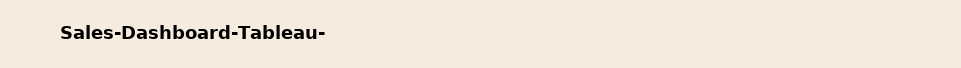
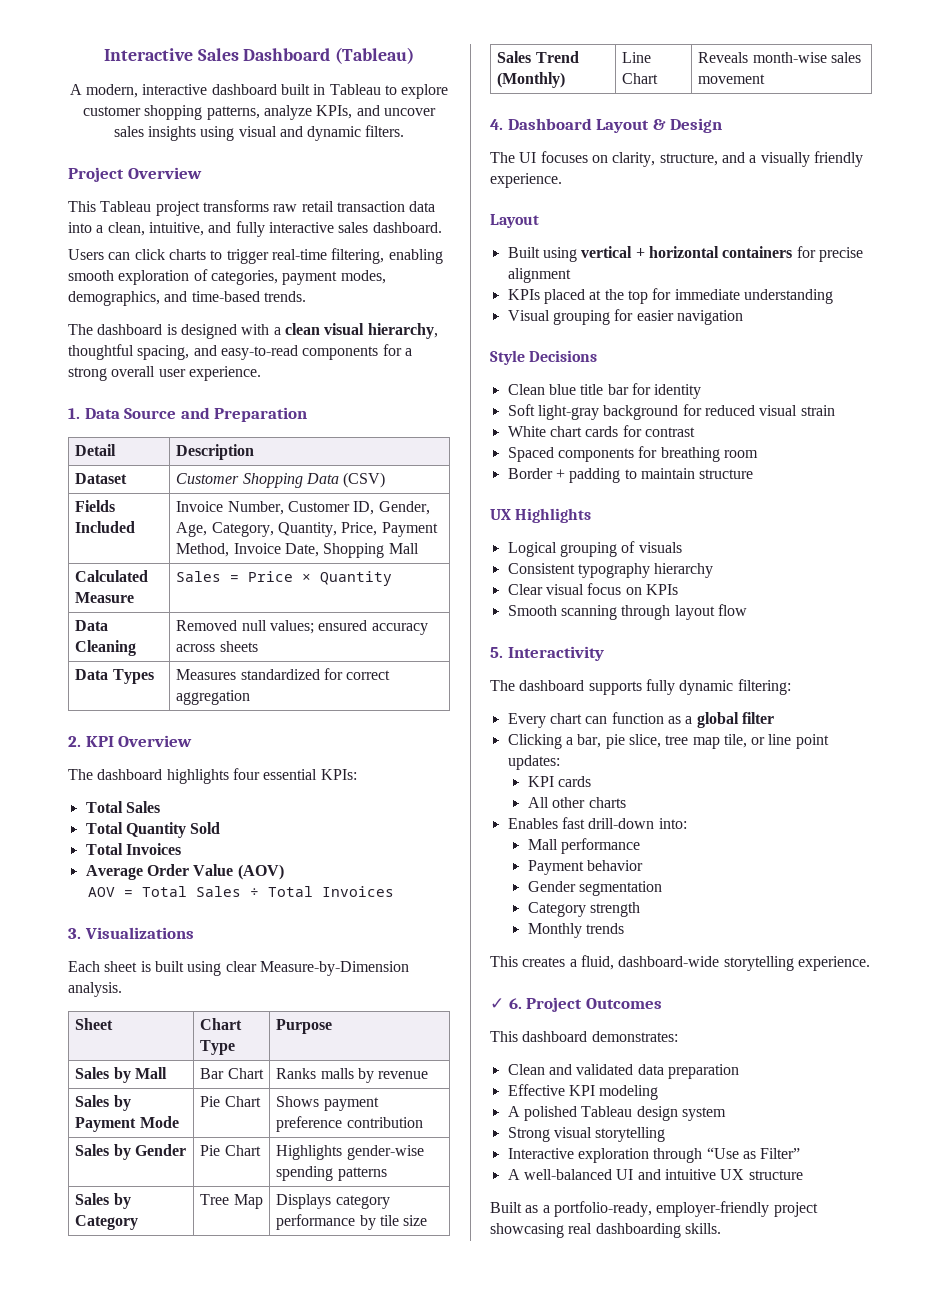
[60,25,325,39] Sales-Dashboard-Tableau- -> [103,47,415,64] [69,84,449,99] [83,105,436,120] [113,125,405,141] [68,167,202,182] [68,200,436,216] [68,221,442,237] [68,248,443,264] [68,269,386,285] [68,291,306,306] [68,323,438,339] [68,344,412,360] [68,366,261,381] [68,407,308,422] [75,444,117,456] [176,444,255,460] [75,473,128,484] [176,472,386,488] [75,500,116,512] [75,521,136,533] [176,501,430,515] [176,522,438,537] [176,543,419,558] [75,570,149,582] [75,592,135,603] [176,571,393,586] [75,620,109,631] [75,640,137,656] [176,620,428,635] [176,641,258,652] [75,669,154,684] [176,668,391,680] [176,690,251,705] [68,735,193,747] [68,768,357,784] [85,801,160,813] [85,822,221,838] [85,843,181,855] [85,864,284,880] [88,886,395,897] [68,927,194,939] [68,961,409,976] [68,982,122,997] [75,1018,114,1030] [200,1018,243,1030] [200,1040,236,1055] [276,1019,333,1034] [75,1067,167,1083] [200,1068,264,1079] [276,1068,429,1083] [75,1095,131,1111] [75,1116,179,1132] [200,1096,261,1107] [276,1096,379,1111] [276,1116,423,1132] [75,1144,186,1160] [200,1145,261,1156] [276,1145,424,1160] [276,1166,387,1181] [75,1193,131,1209] [75,1215,139,1230] [200,1194,263,1209] [276,1194,390,1209] [276,1214,428,1230] [497,51,579,63] [497,72,566,88] [622,52,652,63] [622,73,659,84] [698,52,861,63] [698,74,766,84] [490,118,723,133] [490,151,863,167] [490,173,562,188] [490,214,539,228] [507,246,863,262] [507,268,571,283] [507,288,833,304] [507,309,743,325] [490,350,598,365] [507,383,702,399] [507,404,835,420] [507,425,695,437] [507,446,758,462] [507,468,754,483] [490,508,592,523] [507,541,682,557] [507,563,714,578] [507,583,678,595] [507,604,747,620] [490,646,604,661] [490,679,791,695] [507,712,774,728] [507,734,829,749] [507,755,560,770] [527,776,592,787] [527,797,626,808] [507,817,687,829] [527,838,641,854] [527,860,644,875] [527,881,663,896] [527,902,641,917] [527,923,625,938] [490,955,870,971] [490,997,662,1012] [490,1031,678,1042] [507,1064,739,1079] [507,1084,659,1100] [507,1106,726,1121] [507,1127,666,1142] [507,1147,801,1163] [507,1169,803,1180] [490,1201,818,1217] [490,1223,721,1238] Interactive Sales Dashboard (Tableau) // A modern, interactive dashboard built in Tableau to explore customer shopping patterns, analyze KPIs, and uncover sales insights using visual and dynamic filters. // Project Overview // This Tableau project transforms raw retail transaction data into a clean, intuitive, and fully interactive sales dashboard. // Users can click charts to trigger real-time filtering, enabling smooth exploration of categories, payment modes, demographics, and time-based trends. // The dashboard is designed with a clean visual hierarchy, thoughtful spacing, and easy-to-read components for a strong overall user experience. // 1. Data Source and Preparation // Detail | Description // Dataset | Customer Shopping Data (CSV) // Fields Included | Invoice Number, Customer ID, Gender, Age, Category, Quantity, Price, Payment Method, Invoice Date, Shopping Mall // Calculated Measure | Sales = Price × Quantity // Data Cleaning | Removed null values; ensured accuracy across sheets // Data Types | Measures standardized for correct aggregation // 2. KPI Overview // The dashboard highlights four essential KPIs: // Total Sales // Total Quantity Sold // Total Invoices // Average Order Value (AOV) // AOV = Total Sales ÷ Total Invoices // 3. Visualizations // Each sheet is built using clear Measure-by-Dimension analysis. // Sheet | Chart Type | Purpose // Sales by Mall | Bar Chart | Ranks malls by revenue // Sales by Payment Mode | Pie Chart | Shows payment preference contribution // Sales by Gender | Pie Chart | Highlights gender-wise spending patterns // Sales by Category | Tree Map | Displays category performance by tile size // Sales Trend (Monthly) | Line Chart | Reveals month-wise sales movement // 4. Dashboard Layout & Design // The UI focuses on clarity, structure, and a visually friendly experience. // Layout // Built using vertical + horizontal containers for precise alignment // KPIs placed at the top for immediate understanding // Visual grouping for easier navigation // Style Decisions // Clean blue title bar for identity // Soft light-gray background for reduced visual strain // White chart cards for contrast // Spaced components for breathing room // Border + padding to maintain structure // UX Highlights // Logical grouping of visuals // Consistent typography hierarchy // Clear visual focus on KPIs // Smooth scanning through layout flow // 5. Interactivity // The dashboard supports fully dynamic filtering: // Every chart can function as a global filter // Clicking a bar, pie slice, tree map tile, or line point updates: // KPI cards // All other charts // Enables fast drill-down into: // Mall performance // Payment behavior // Gender segmentation // Category strength // Monthly trends // This creates a fluid, dashboard-wide storytelling experience. // ✓ 6. Project Outcomes // This dashboard demonstrates: // Clean and validated data preparation // Effective KPI modeling // A polished Tableau design system // Strong visual storytelling // Interactive exploration through “Use as Filter” // A well-balanced UI and intuitive UX structure // Built as a portfolio-ready, employer-friendly project showcasing real dashboarding skills.

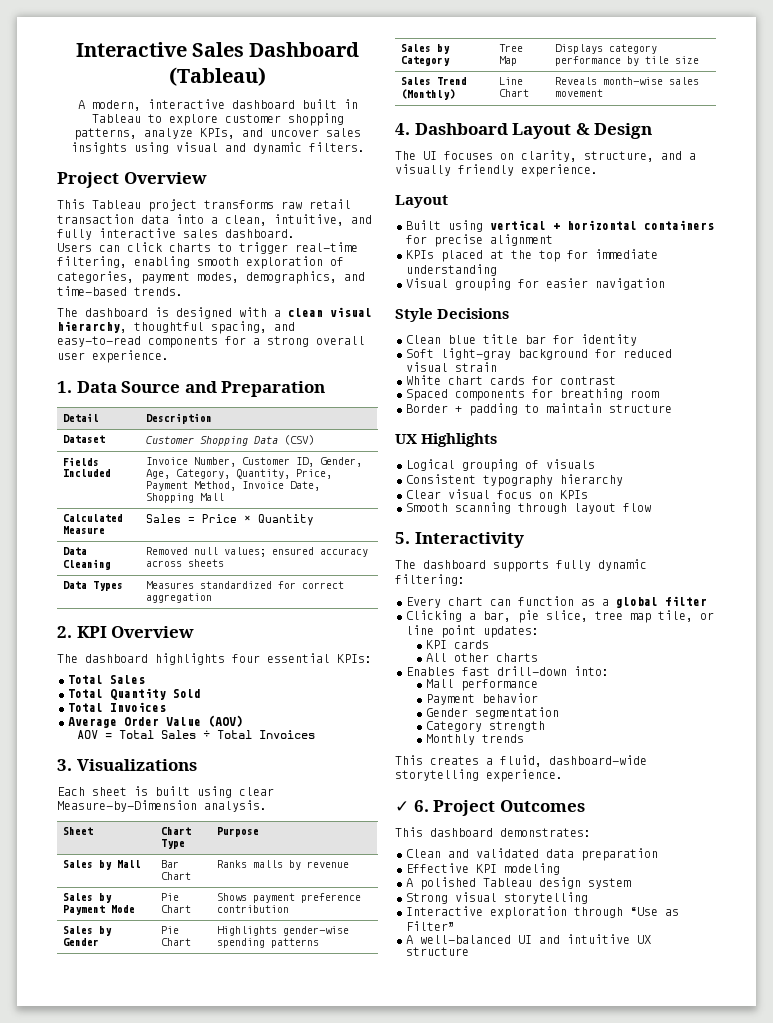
[490,1201,818,1217] [490,1223,721,1238] // Built as a portfolio-ready, employer-friendly project showcasing real dashboarding skills. -> (469, 951) none

